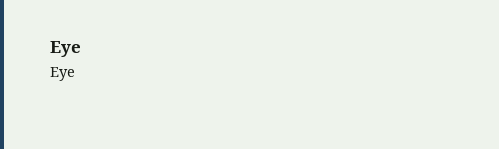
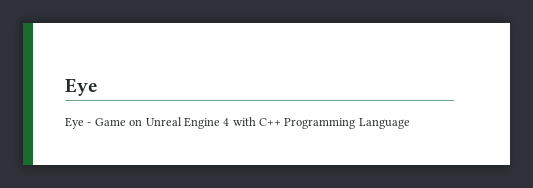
(75, 74) none -> [87,117,410,129] - Game on Unreal Engine 4 with C++ Programming Language

